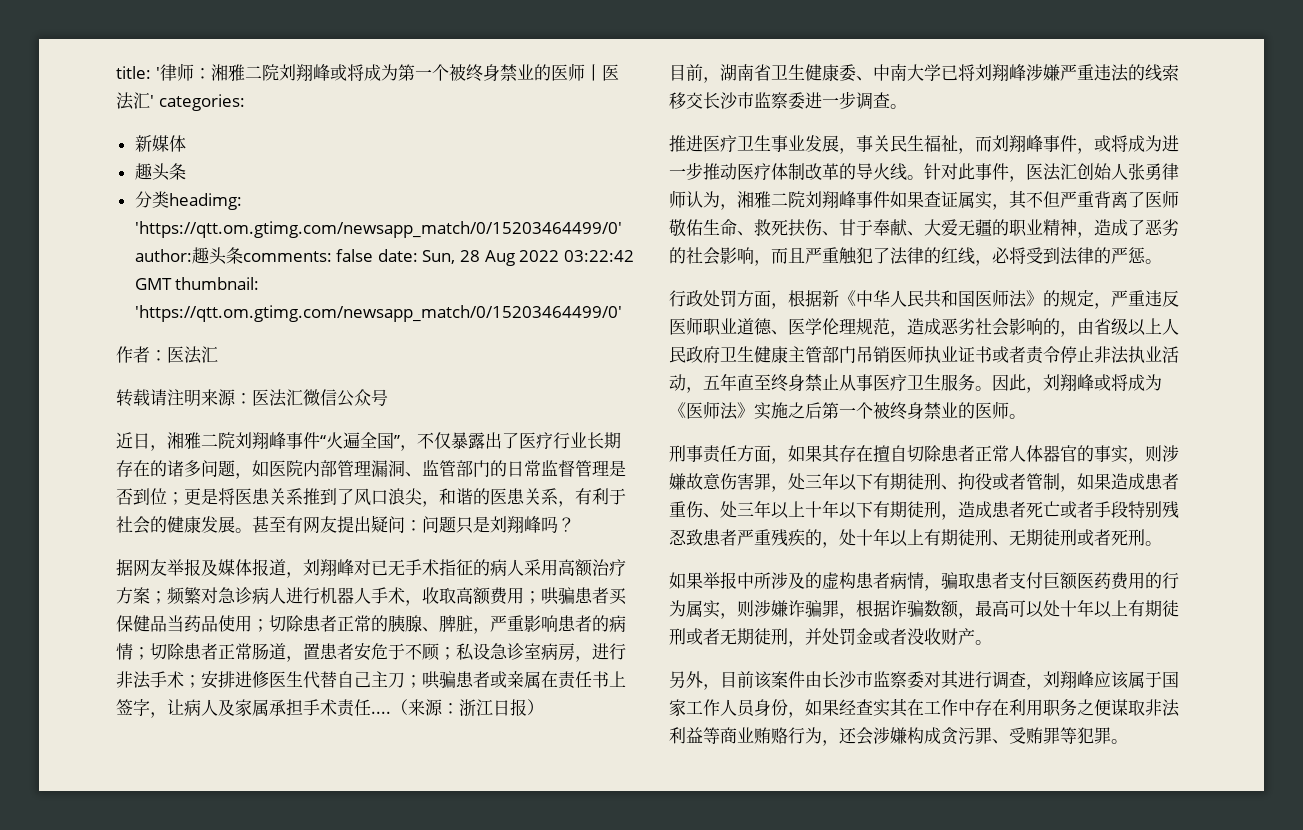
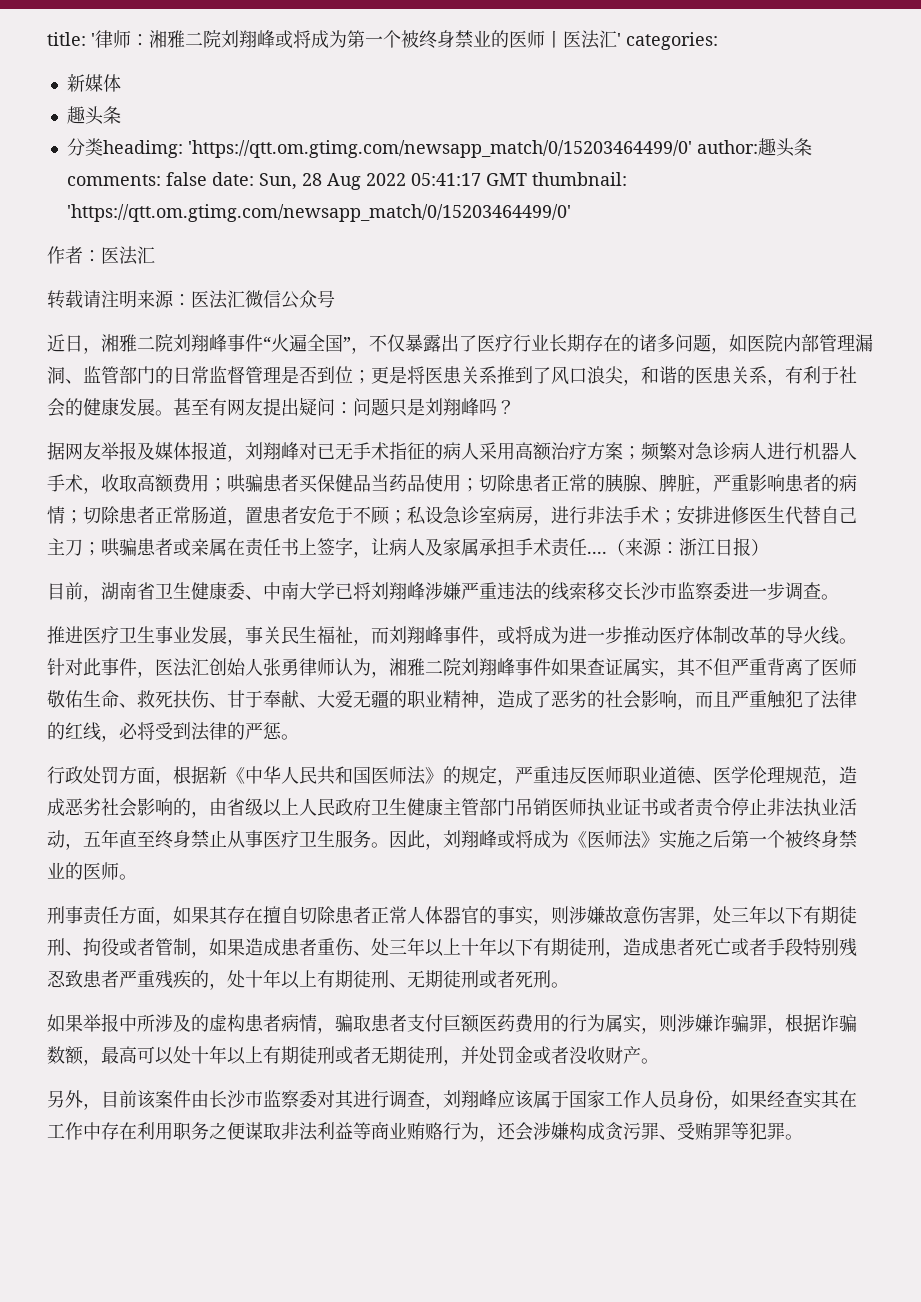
[563,250,634,262] 03:22:42 -> [410,173,481,186] 05:41:17

